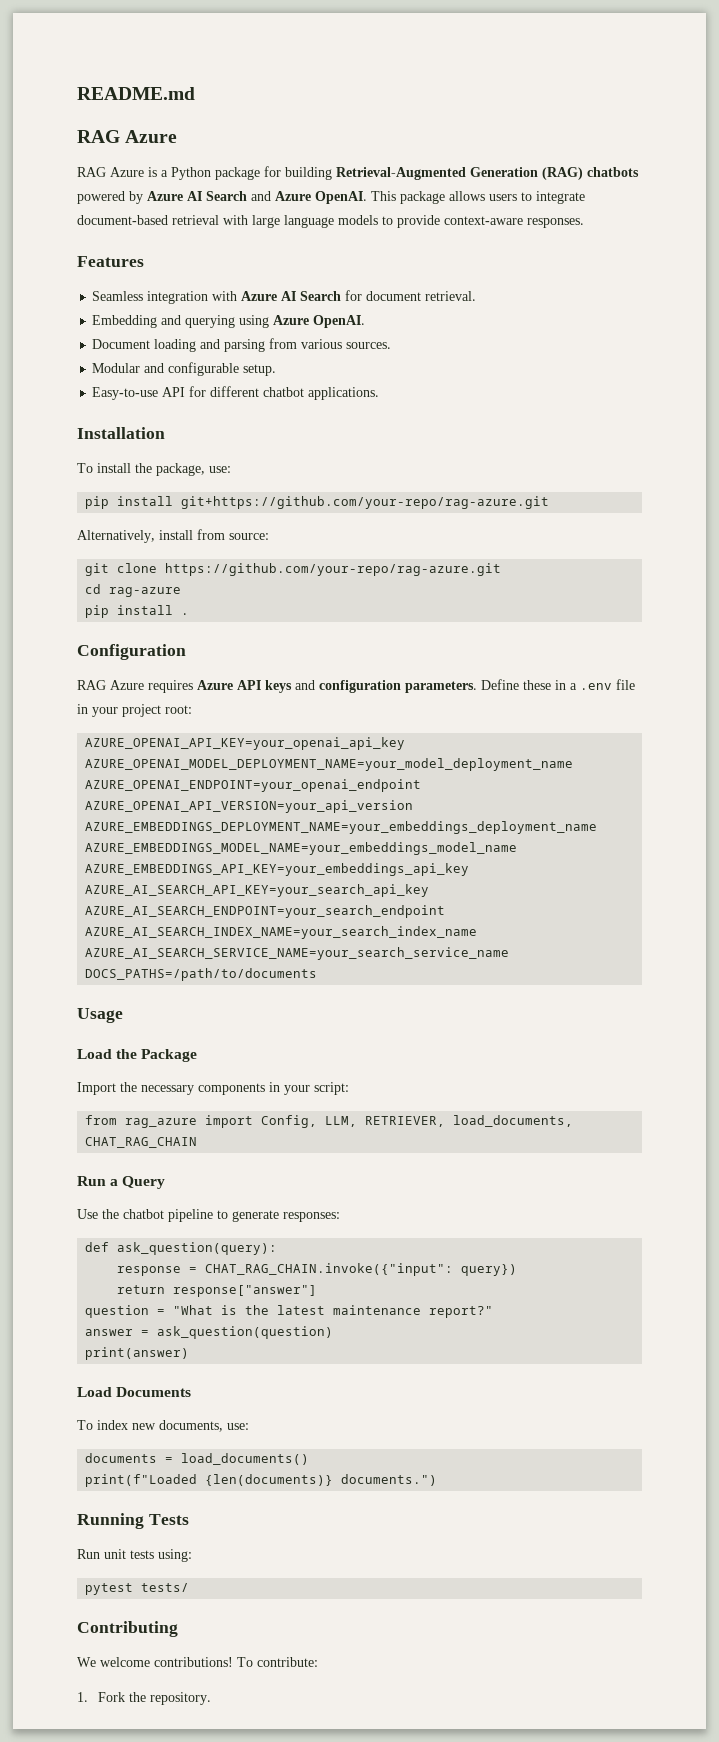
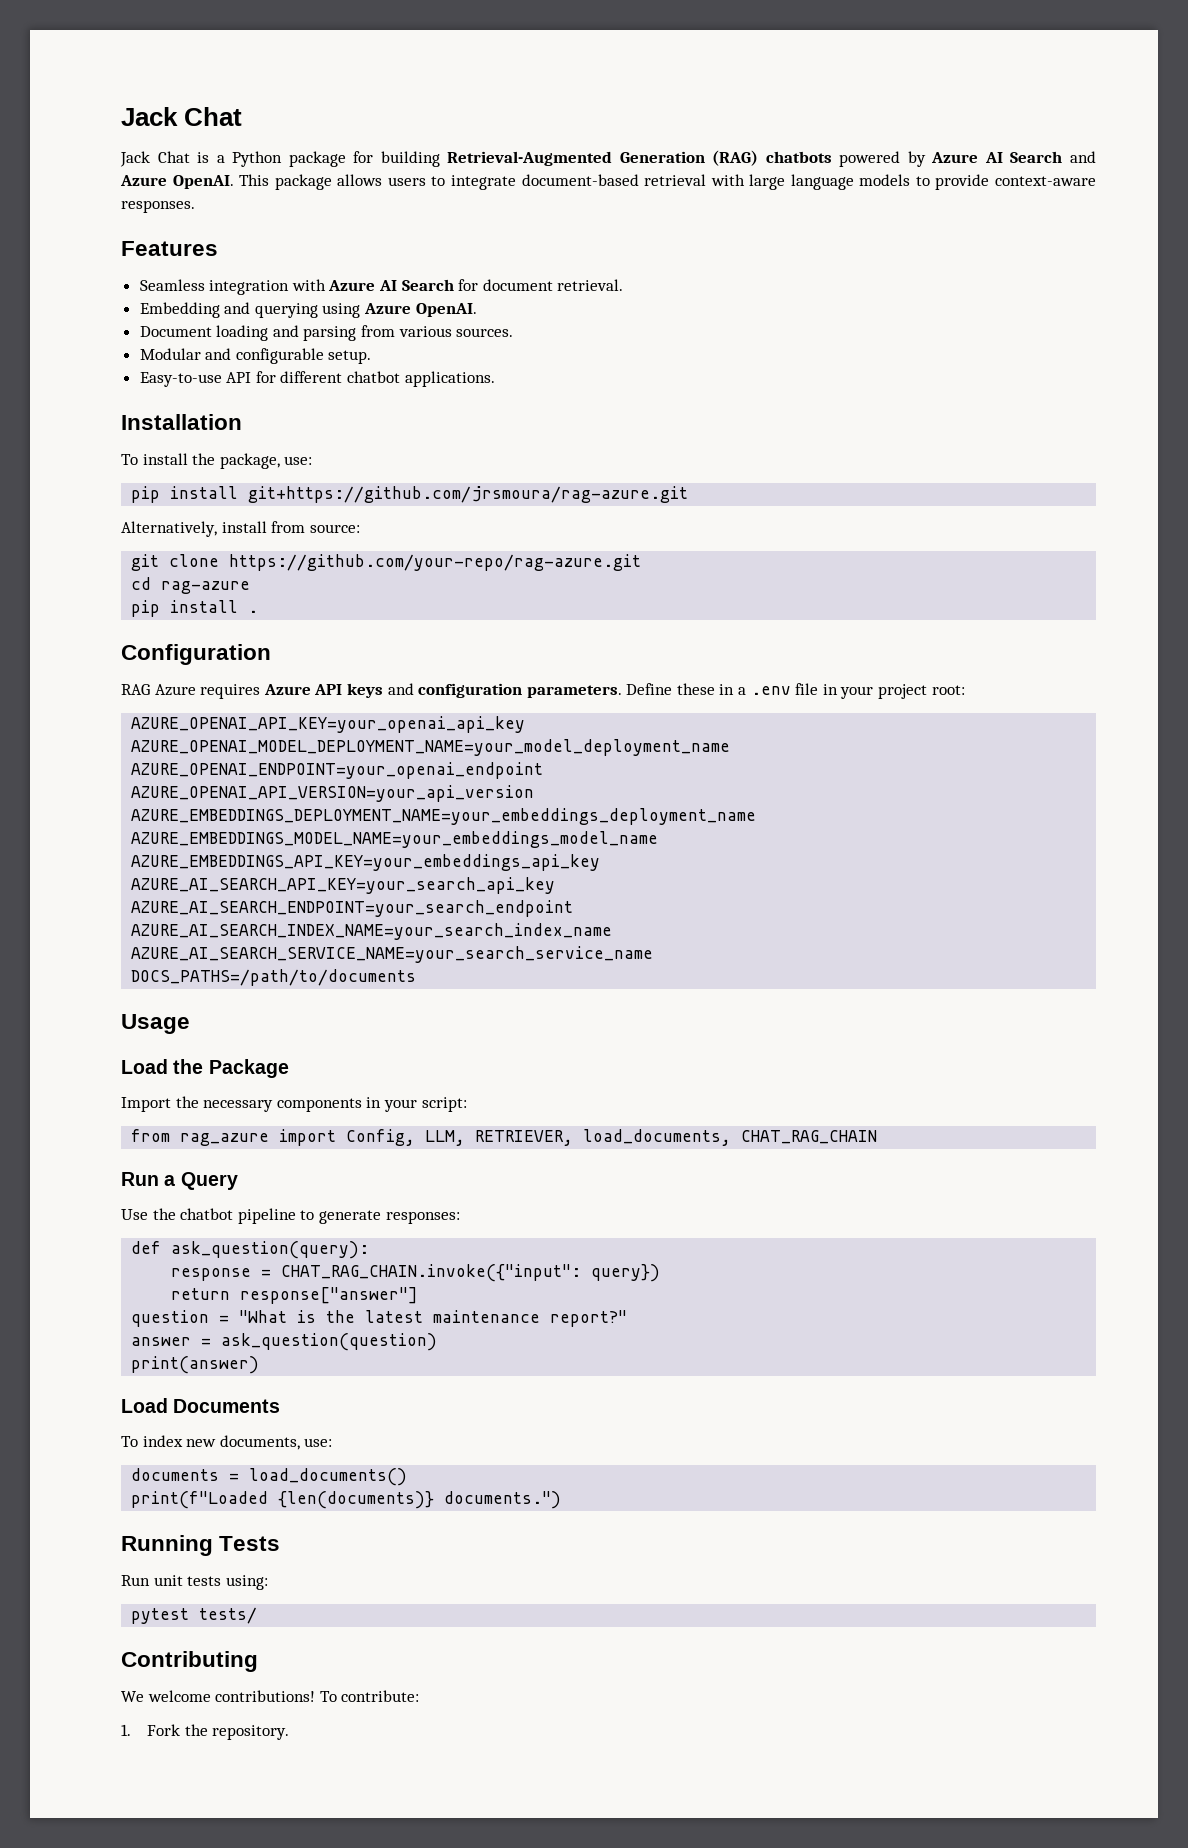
[77,87,195,100] [77,130,178,143] [77,167,144,177] README.md // RAG Azure // RAG Azure -> [121,107,243,126] [120,151,190,167] Jack Chat // Jack Chat
[181,496,550,509] git+https://github.com/your-repo/rag-azure.git -> [248,486,689,503] git+https://github.com/jrsmoura/rag-azure.git

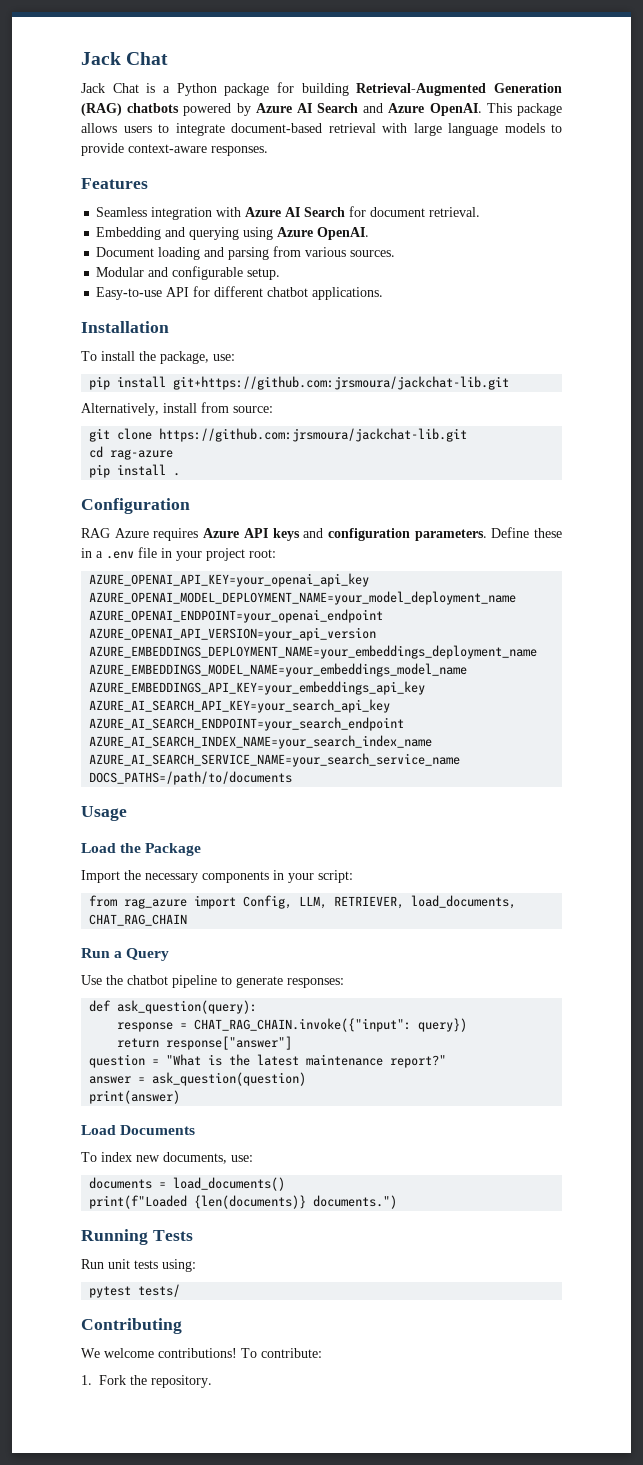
[248,486,689,503] git+https://github.com/jrsmoura/rag-azure.git -> [173,376,510,390] git+https://github.com:jrsmoura/jackchat-lib.git
[229,554,642,571] https://github.com/your-repo/rag-azure.git -> [159,428,468,442] https://github.com:jrsmoura/jackchat-lib.git

